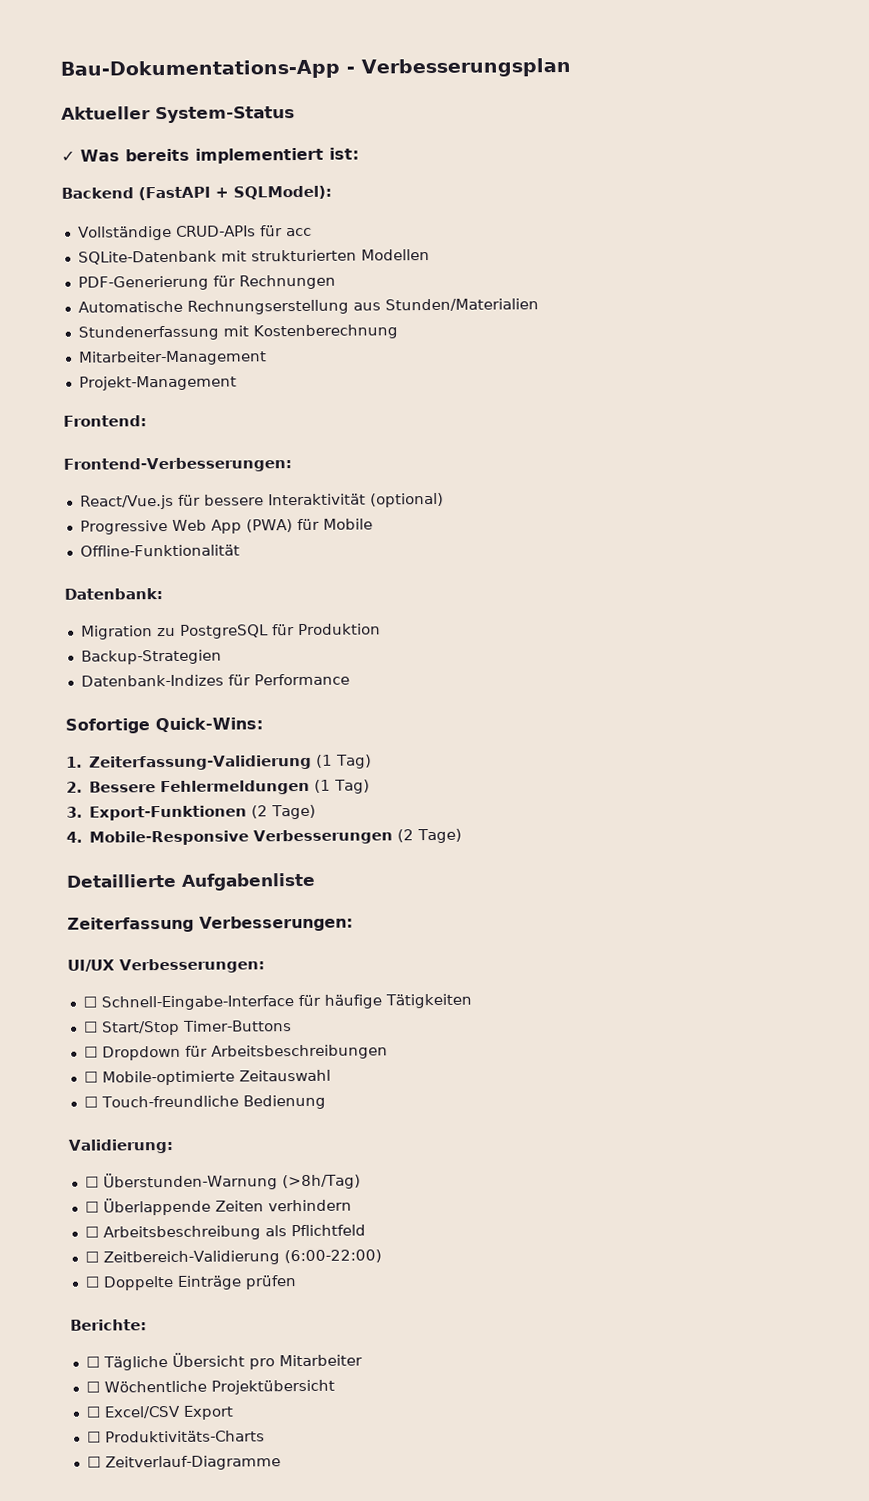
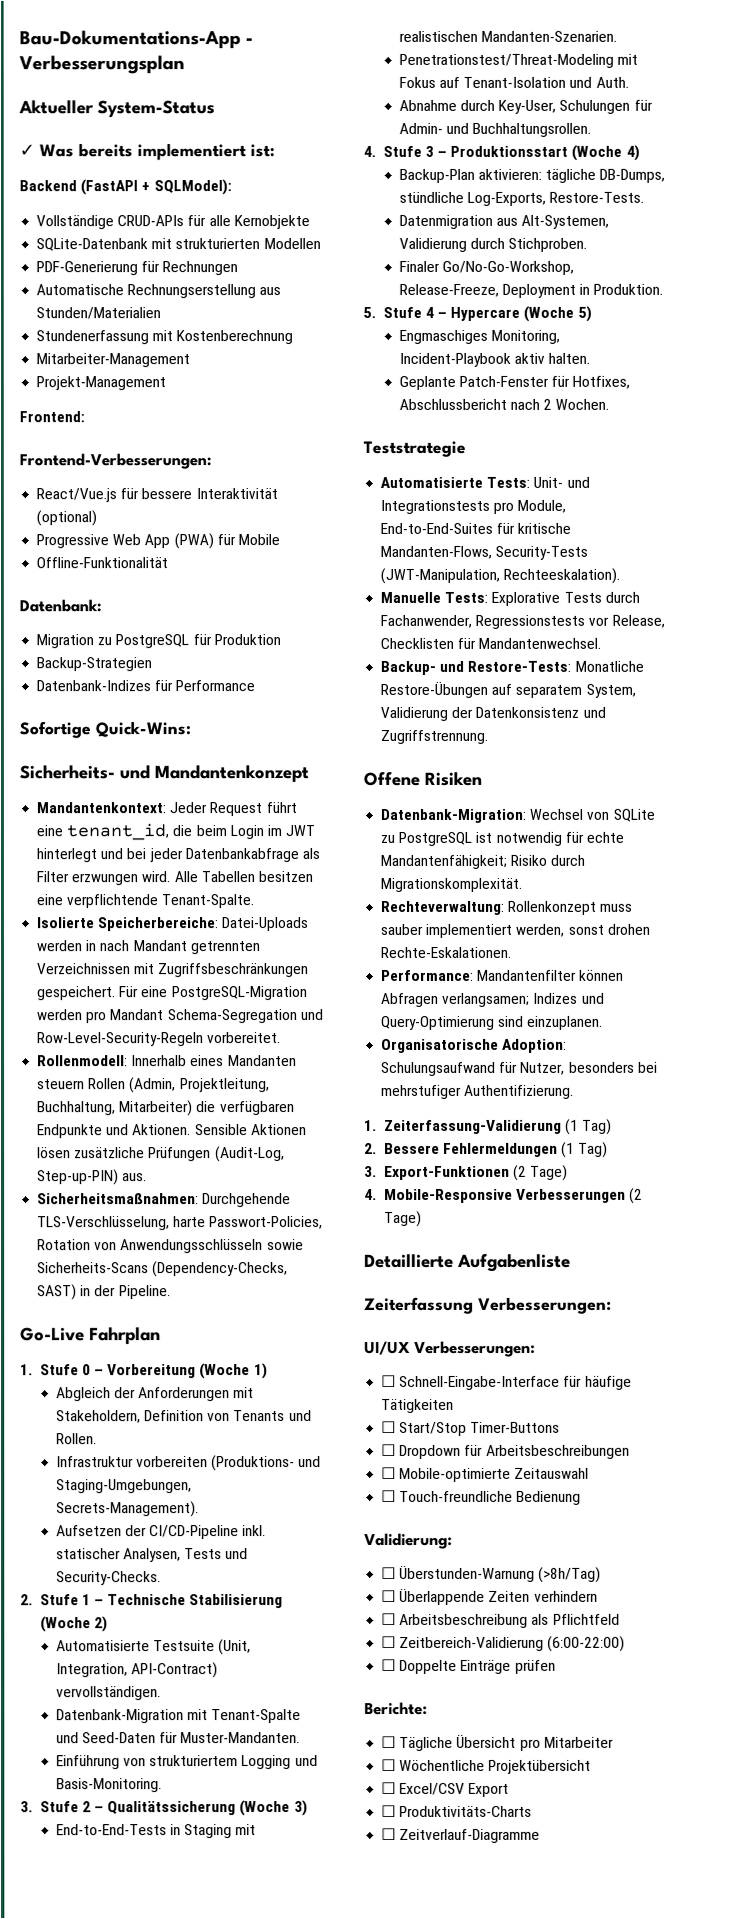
[285,227,312,237] acc -> [208,215,310,230] alle Kernobjekte
(263, 725) none -> [19,765,309,783] [36,802,297,817] [36,823,316,841] [36,848,320,863] [36,871,313,886] [36,894,255,909] [36,917,309,932] [36,940,260,955] [37,963,310,978] [37,986,308,1001] [37,1009,324,1024] [37,1032,282,1047] [37,1055,297,1067] [37,1077,270,1094] [37,1100,295,1117] [37,1124,307,1139] [37,1146,285,1163] [37,1169,148,1186] [37,1193,292,1208] [37,1216,324,1231] [37,1239,304,1254] [37,1261,289,1278] [37,1284,171,1301] [20,1327,161,1345] [20,1363,268,1380] [55,1387,255,1402] [55,1410,312,1424] [55,1433,97,1445] [55,1455,322,1472] [55,1479,192,1494] [55,1501,199,1518] [55,1525,267,1540] [55,1548,249,1563] [55,1571,161,1586] [20,1594,284,1609] [39,1616,108,1633] [55,1639,252,1656] [55,1662,218,1679] [55,1686,161,1701] [55,1709,302,1724] [55,1732,301,1744] [55,1755,318,1770] [55,1778,162,1793] [20,1800,308,1817] [55,1824,257,1839] [398,30,617,42] [398,53,638,68] [398,76,629,88] [398,99,653,114] [398,122,592,137] [363,144,640,161] [398,168,666,183] [398,191,645,206] [398,214,610,229] [398,237,588,252] [398,260,574,275] [398,283,664,298] [363,305,592,322] [398,329,560,344] [398,352,591,367] [398,375,631,390] [398,398,610,410] [363,440,466,458] [380,476,590,488] [380,499,567,514] [380,522,572,534] [380,545,589,560] [380,567,621,584] [380,591,640,606] [380,614,665,629] [380,637,602,649] [380,660,644,675] [380,680,636,698] [380,706,606,721] [380,729,489,744] [363,771,482,787] [380,808,655,823] [380,831,624,846] [380,854,586,869] [380,877,523,892] [380,900,633,915] [380,923,650,938] [380,946,512,958] [381,969,625,981] [381,992,605,1007] [381,1015,604,1030] [381,1038,568,1053] [381,1061,658,1076] [381,1084,575,1099] // Sicherheits- und Mandantenkonzept // Mandantenkontext: Jeder Request führt eine tenant_id, die beim Login im JWT hinterlegt und bei jeder Datenbankabfrage als Filter erzwungen wird. Alle Tabellen besitzen eine verpflichtende Tenant-Spalte. // Isolierte Speicherbereiche: Datei-Uploads werden in nach Mandant getrennten Verzeichnissen mit Zugriffsbeschränkungen gespeichert. Für eine PostgreSQL-Migration werden pro Mandant Schema-Segregation und Row-Level-Security-Regeln vorbereitet. // Rollenmodell: Innerhalb eines Mandanten steuern Rollen (Admin, Projektleitung, Buchhaltung, Mitarbeiter) die verfügbaren Endpunkte und Aktionen. Sensible Aktionen lösen zusätzliche Prüfungen (Audit-Log, Step-up-PIN) aus. // Sicherheitsmaßnahmen: Durchgehende TLS-Verschlüsselung, harte Passwort-Policies, Rotation von Anwendungsschlüsseln sowie Sicherheits-Scans (Dependency-Checks, SAST) in der Pipeline. // Go-Live Fahrplan // 1. Stufe 0 – Vorbereitung (Woche 1) // Abgleich der Anforderungen mit Stakeholdern, Definition von Tenants und Rollen. // Infrastruktur vorbereiten (Produktions- und Staging-Umgebungen, Secrets-Management). // Aufsetzen der CI/CD-Pipeline inkl. statischer Analysen, Tests und Security-Checks. // 2. Stufe 1 – Technische Stabilisierung (Woche 2) // Automatisierte Testsuite (Unit, Integration, API-Contract) vervollständigen. // Datenbank-Migration mit Tenant-Spalte und Seed-Daten für Muster-Mandanten. // Einführung von strukturiertem Logging und Basis-Monitoring. // 3. Stufe 2 – Qualitätssicherung (Woche 3) // End-to-End-Tests in Staging mit realistischen Mandanten-Szenarien. // Penetrationstest/Threat-Modeling mit Fokus auf Tenant-Isolation und Auth. // Abnahme durch Key-User, Schulungen für Admin- und Buchhaltungsrollen. // 4. Stufe 3 – Produktionsstart (Woche 4) // Backup-Plan aktivieren: tägliche DB-Dumps, stündliche Log-Exports, Restore-Tests. // Datenmigration aus Alt-Systemen, Validierung durch Stichproben. // Finaler Go/No-Go-Workshop, Release-Freeze, Deployment in Produktion. // 5. Stufe 4 – Hypercare (Woche 5) // Engmaschiges Monitoring, Incident-Playbook aktiv halten. // Geplante Patch-Fenster für Hotfixes, Abschlussbericht nach 2 Wochen. // Teststrategie // Automatisierte Tests: Unit- und Integrationstests pro Module, End-to-End-Suites für kritische Mandanten-Flows, Security-Tests (JWT-Manipulation, Rechteeskalation). // Manuelle Tests: Explorative Tests durch Fachanwender, Regressionstests vor Release, Checklisten für Mandantenwechsel. // Backup- und Restore-Tests: Monatliche Restore-Übungen auf separatem System, Validierung der Datenkonsistenz und Zugriffstrennung. // Offene Risiken // Datenbank-Migration: Wechsel von SQLite zu PostgreSQL ist notwendig für echte Mandantenfähigkeit; Risiko durch Migrationskomplexität. // Rechteverwaltung: Rollenkonzept muss sauber implementiert werden, sonst drohen Rechte-Eskalationen. // Performance: Mandantenfilter können Abfragen verlangsamen; Indizes und Query-Optimierung sind einzuplanen. // Organisatorische Adoption: Schulungsaufwand für Nutzer, besonders bei mehrstufiger Authentifizierung.

